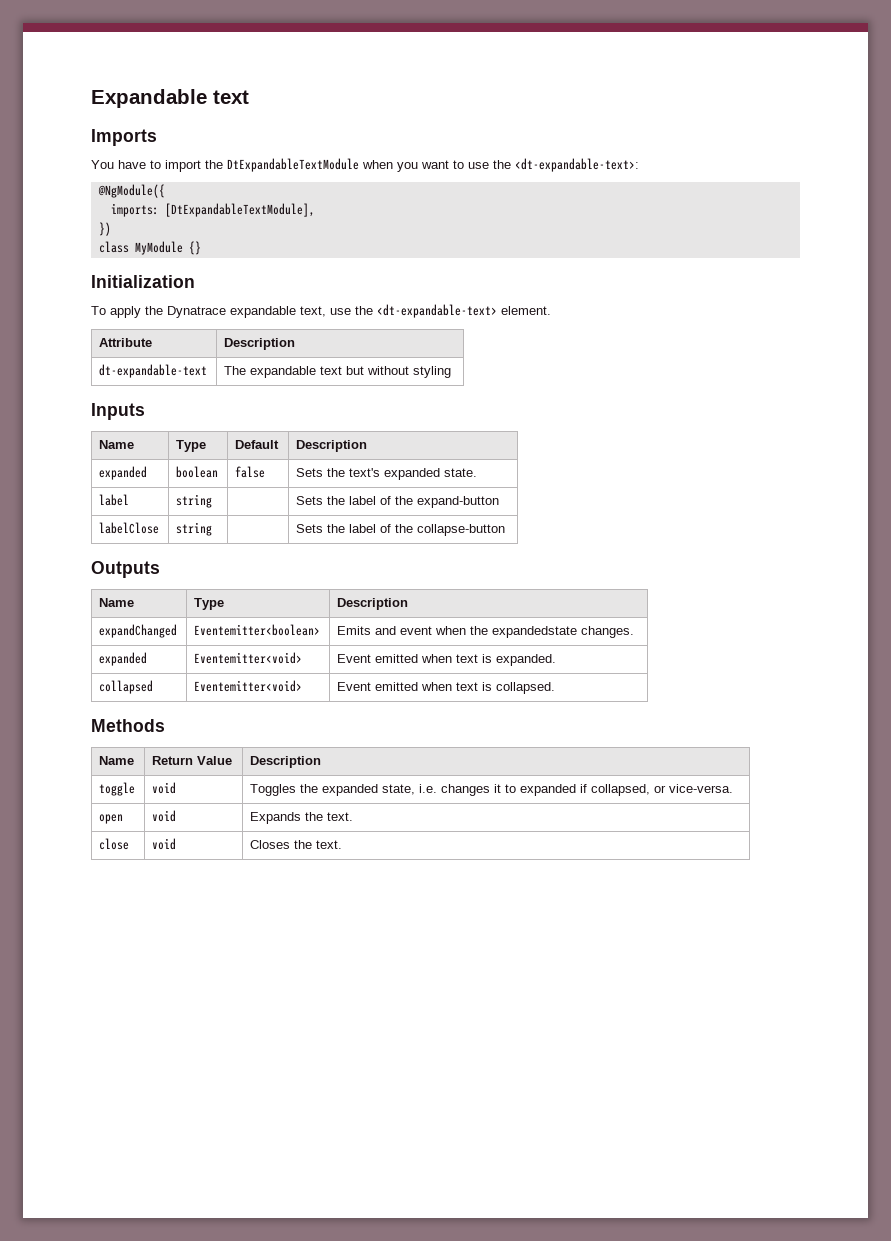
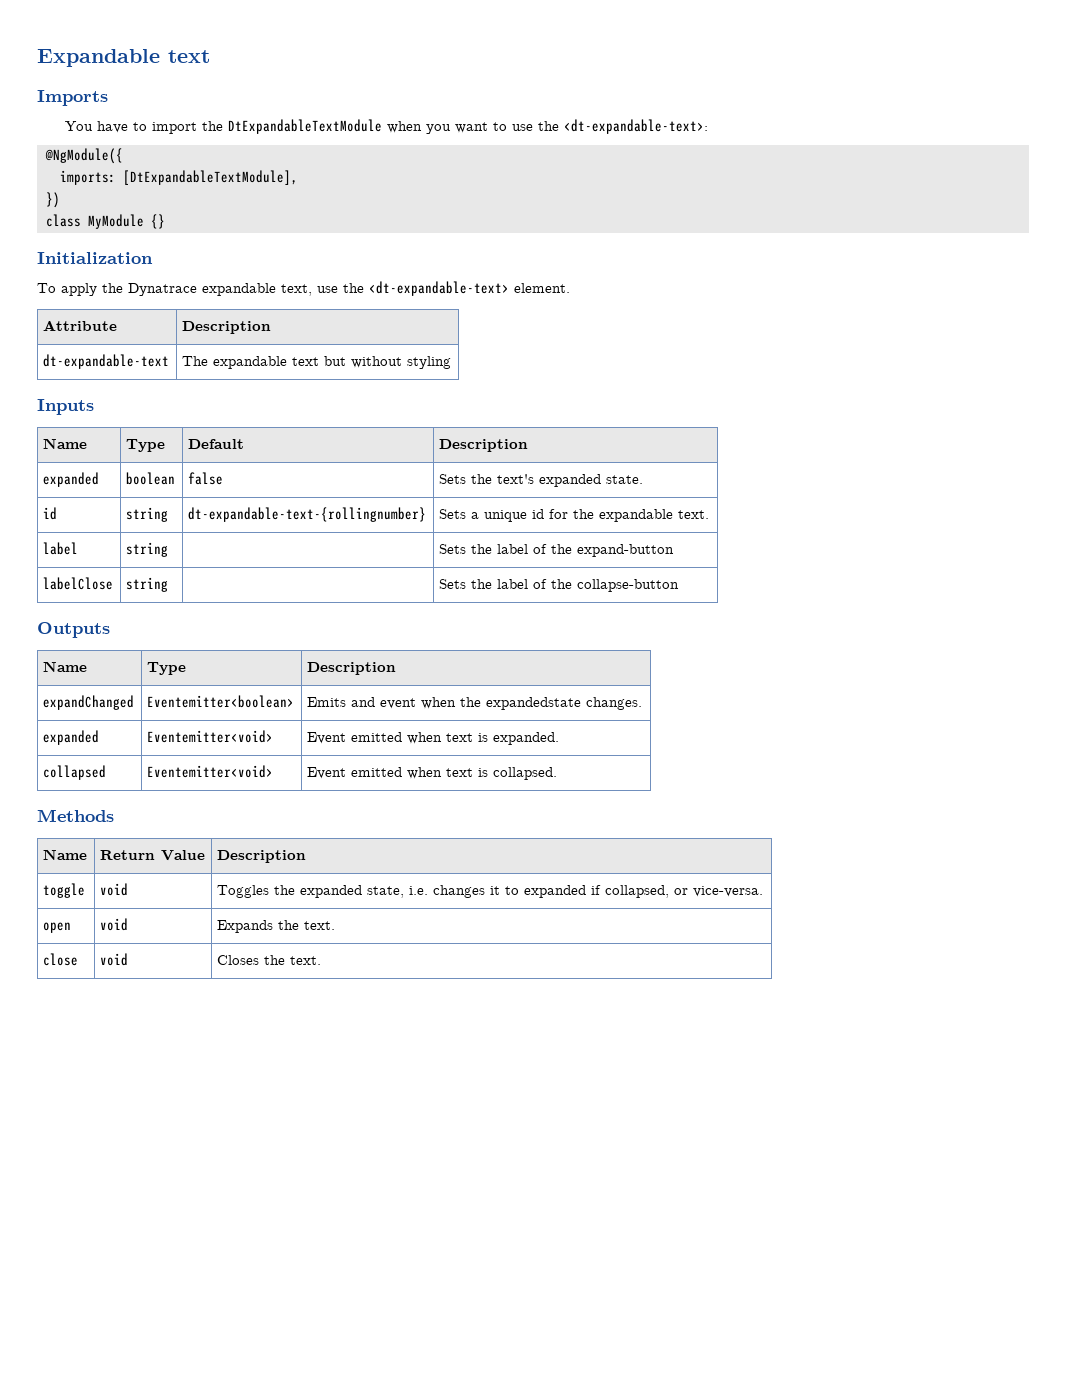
(478, 472) none -> [43,507,58,520] [126,507,169,522] [188,507,427,522] [439,509,710,522] // id | string | dt-expandable-text-{rollingnumber} | Sets a unique id for the expandable text.

